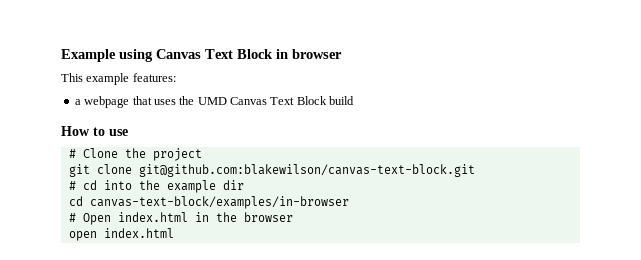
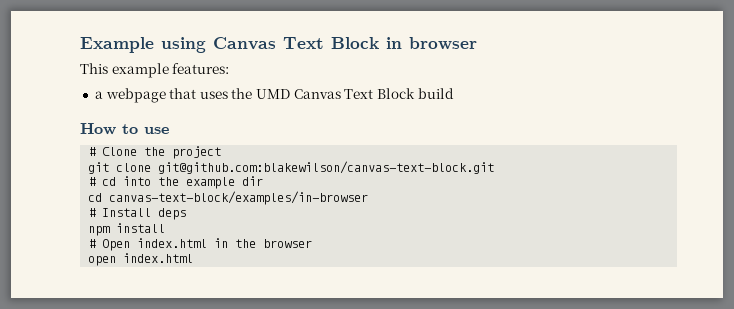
(349, 202) none -> [88,208,187,220] [88,223,166,236] // # Install deps // npm install

